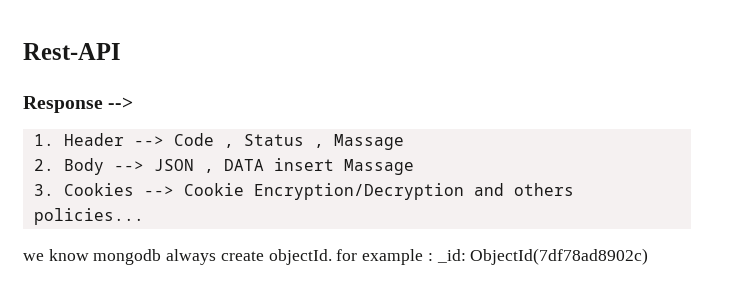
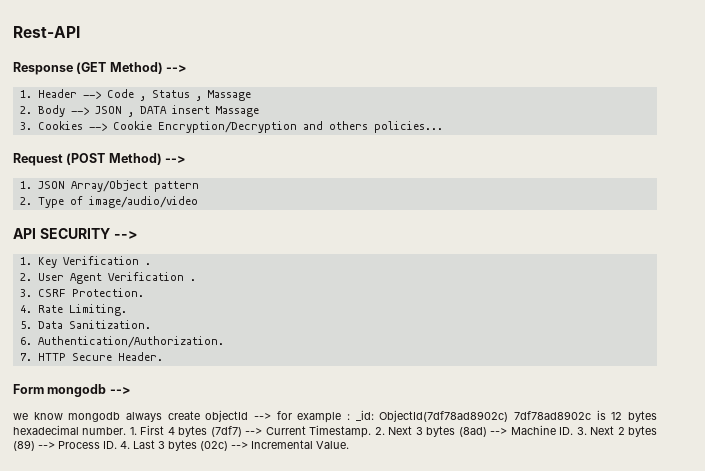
(103, 104) none -> [76,62,163,74] (GET Method)
(144, 216) none -> [13,153,186,166] [19,180,199,192] [19,196,198,208] [13,228,138,239] [19,256,151,268] [19,272,196,284] [19,288,144,297] [19,304,127,316] [19,320,151,329] [19,336,224,348] [19,352,163,361] [13,384,130,397] // Request (POST Method) --> // 1. JSON Array/Object pattern // 2. Type of image/audio/video // API SECURITY --> // 1. Key Verification . // 2. User Agent Verification . // 3. CSRF Protection. // 4. Rate Limiting. // 5. Data Sanitization. // 6. Authentication/Authorization. // 7. HTTP Secure Header. // Form mongodb -->
[268,249,332,265] objectId. -> [205,410,271,422] objectId -->
(649, 256) none -> [514,410,657,422] [13,425,658,438] [13,440,349,451] 7df78ad8902c is 12 bytes hexadecimal number. 1. First 4 bytes (7df7) --> Current Timestamp. 2. Next 3 bytes (8ad) --> Machine ID. 3. Next 2 bytes (89) --> Process ID. 4. Last 3 bytes (02c) --> Incremental Value.

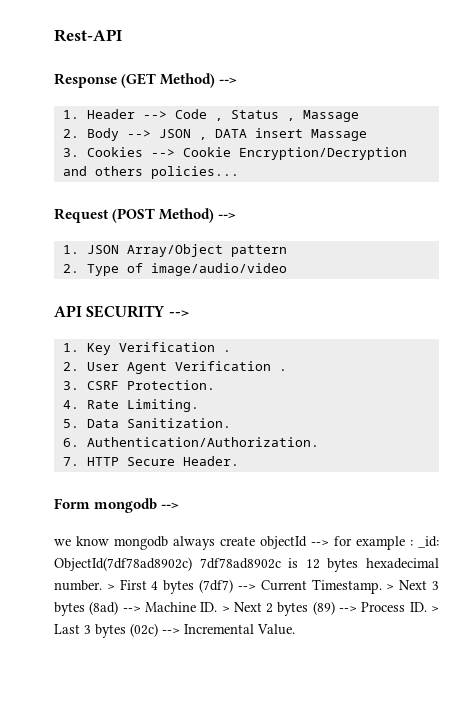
[129,427,137,435] 1. -> [106,584,115,590] >
[374,427,385,435] 2. -> [386,584,395,590] >
[576,427,587,435] 3. -> [221,606,230,612] >
[120,441,130,449] 4. -> [431,606,440,612] >

